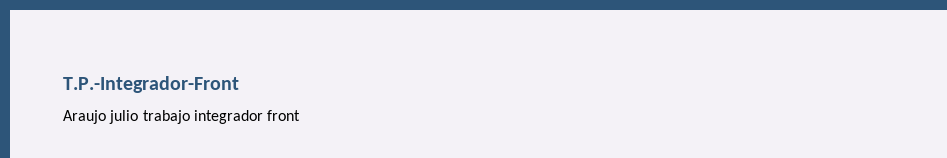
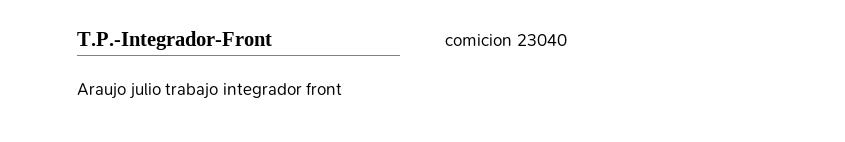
(301, 115) none -> [445,34,567,46] comicion 23040

